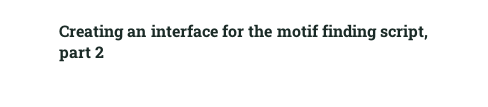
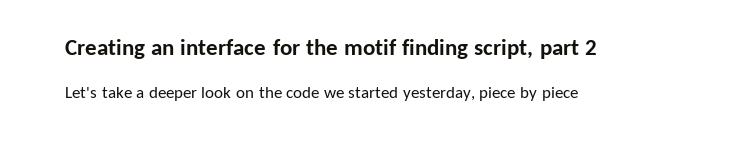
(105, 52) none -> [65,87,578,101] // Let's take a deeper look on the code we started yesterday, piece by piece

